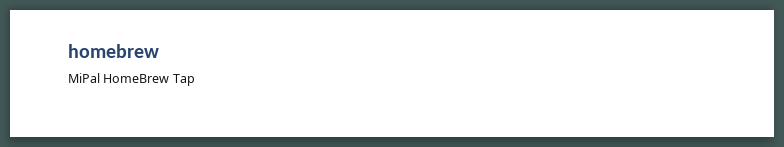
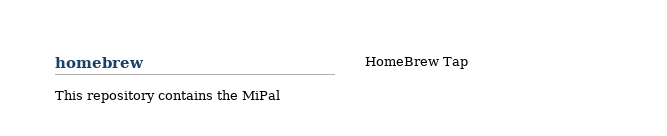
(159, 51) none -> [55,90,238,103] This repository contains the

